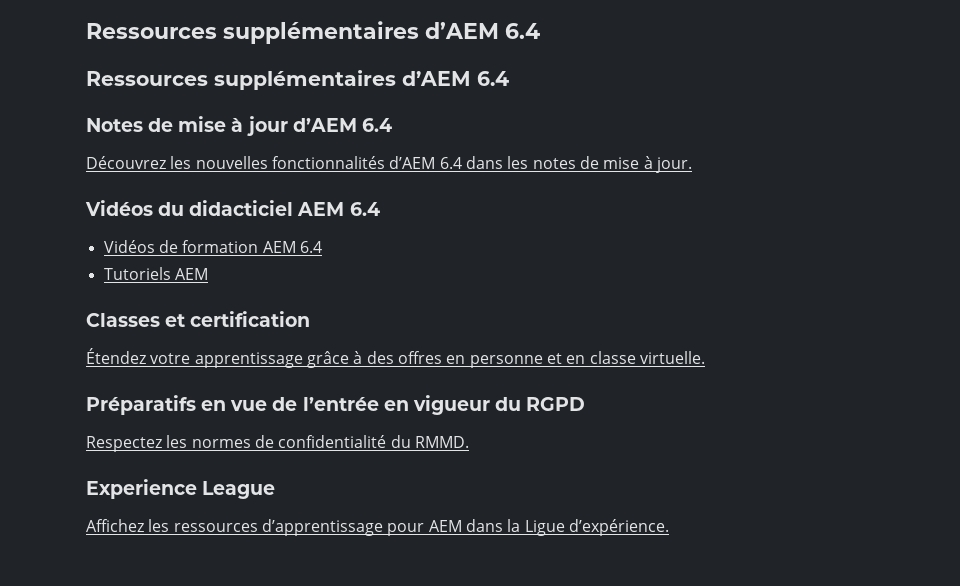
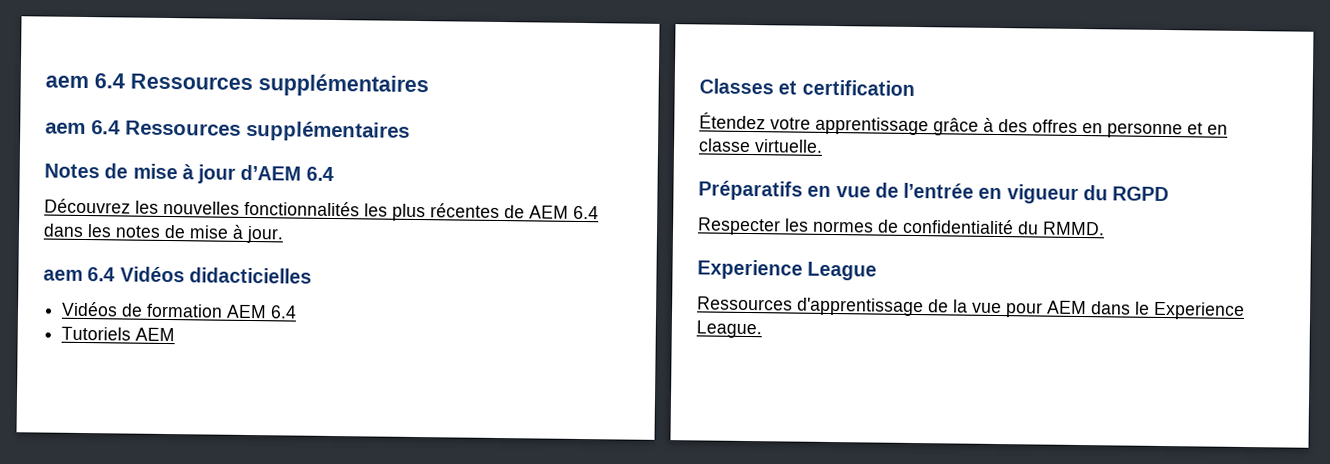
[86,21,540,44] [86,70,509,90] Ressources supplémentaires d’AEM 6.4 // Ressources supplémentaires d’AEM 6.4 -> [45,73,429,98] [45,120,410,142] aem 6.4 Ressources supplémentaires // aem 6.4 Ressources supplémentaires
[389,156,436,169] d’AEM -> [364,203,569,222] les plus récentes de AEM
[85,200,380,216] Vidéos du didacticiel AEM 6.4 -> [43,266,312,284] aem 6.4 Vidéos didacticielles
[86,436,162,452] Respectez -> [697,217,781,236] Respecter
[86,519,669,536] Affichez les ressources d’apprentissage pour AEM dans la Ligue d’expérience. -> [697,296,1245,320] [696,320,762,339] Ressources d'apprentissage de la vue pour AEM dans le Experience League.

